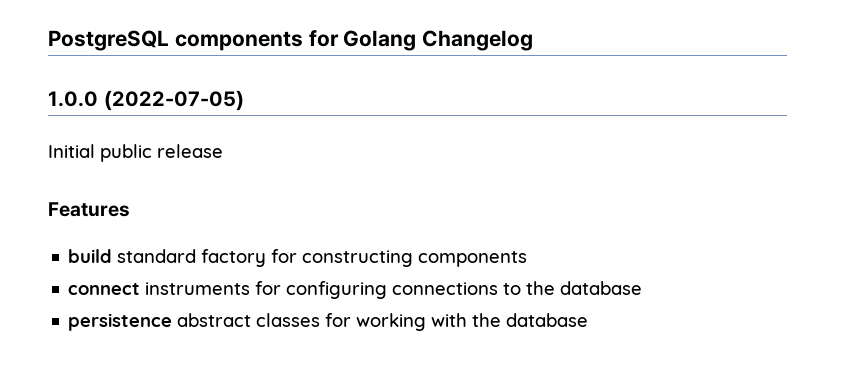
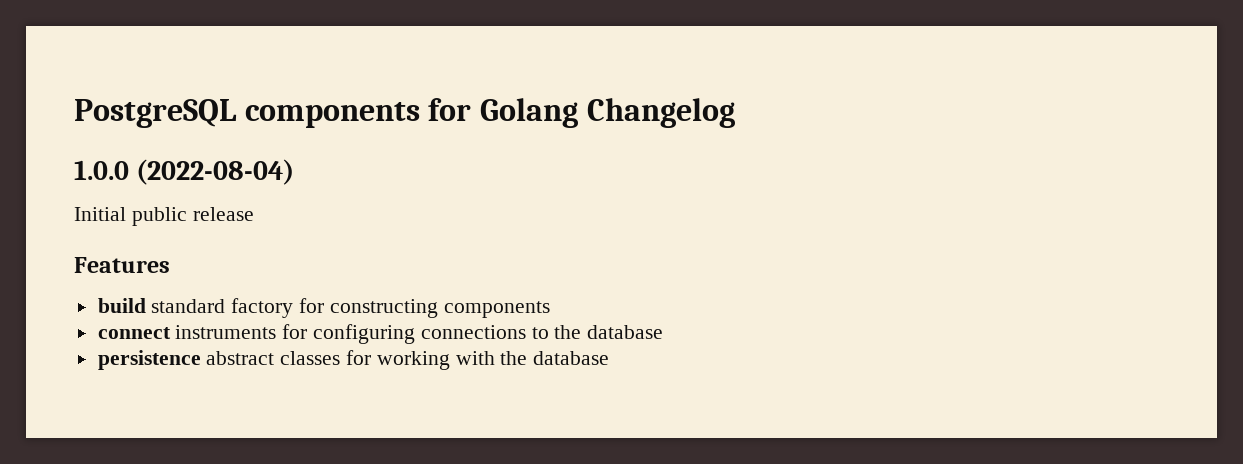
[103,90,244,111] (2022-07-05) -> [136,159,295,185] (2022-08-04)

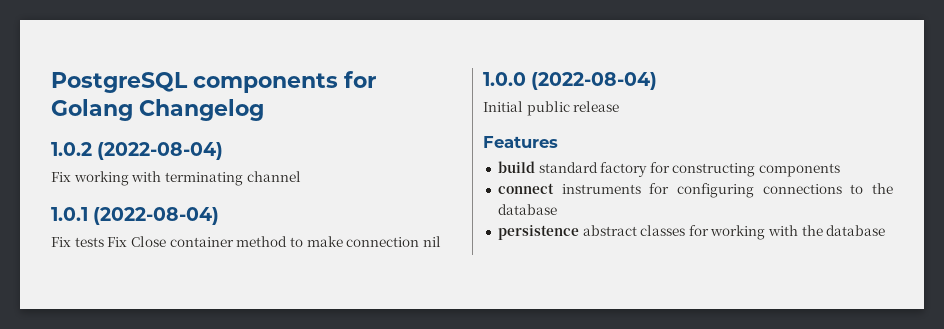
(735, 113) none -> [51,142,224,160] [51,171,301,186] [51,207,220,225] [51,236,441,247] // 1.0.2 (2022-08-04) // Fix working with terminating channel // 1.0.1 (2022-08-04) // Fix tests Fix Close container method to make connection nil

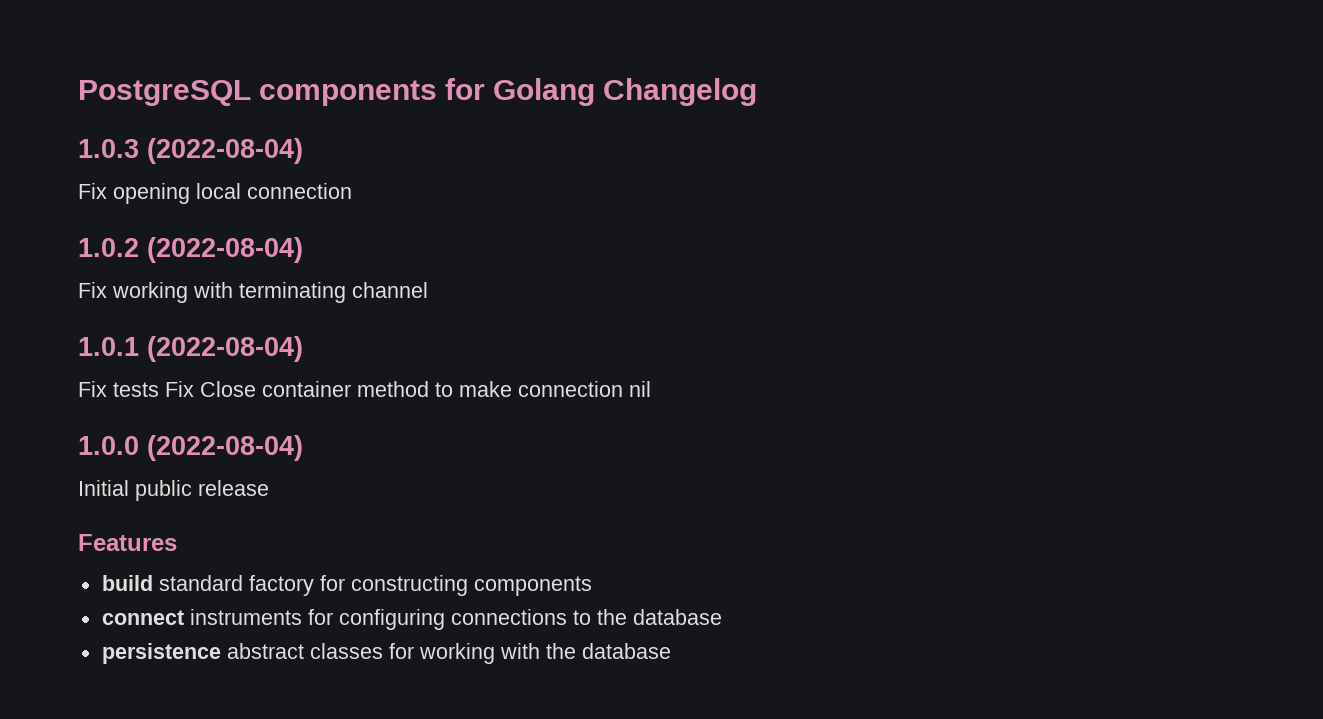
(264, 110) none -> [78,138,303,164] [78,183,352,204] // 1.0.3 (2022-08-04) // Fix opening local connection

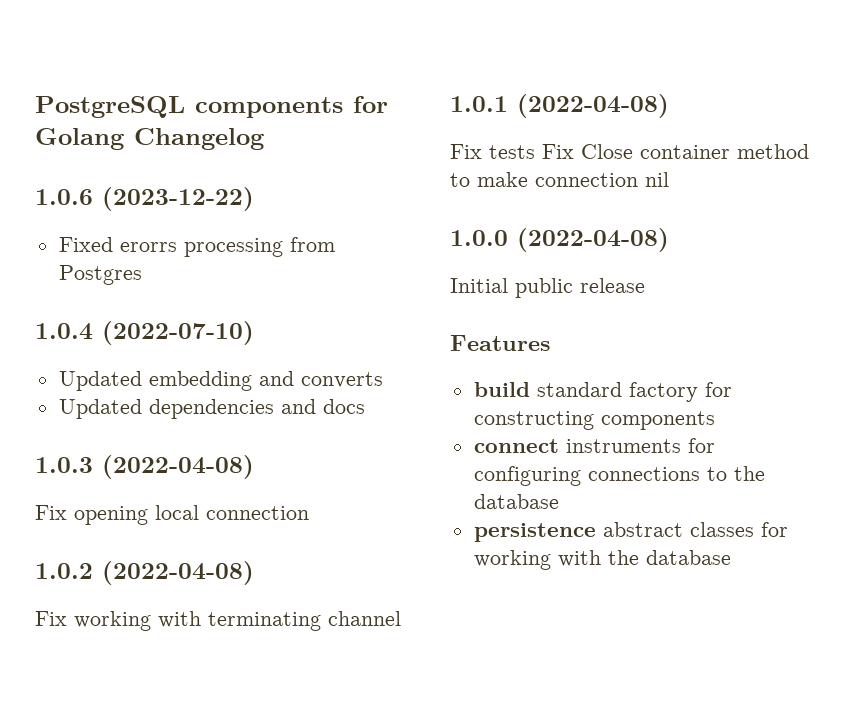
(758, 92) none -> [35,187,254,211] [58,237,335,257] [58,265,142,285] [35,321,254,345] [58,371,383,391] [58,399,365,419] // 1.0.6 (2023-12-22) // Fixed erorrs processing from Postgres // 1.0.4 (2022-07-10) // Updated embedding and converts // Updated dependencies and docs
[147,138,303,164] (2022-08-04) -> [102,455,254,479] (2022-04-08)
[147,237,303,263] (2022-08-04) -> [102,561,254,585] (2022-04-08)
[147,336,303,362] (2022-08-04) -> [517,94,669,118] (2022-04-08)
[147,435,303,461] (2022-08-04) -> [517,228,669,252] (2022-04-08)

